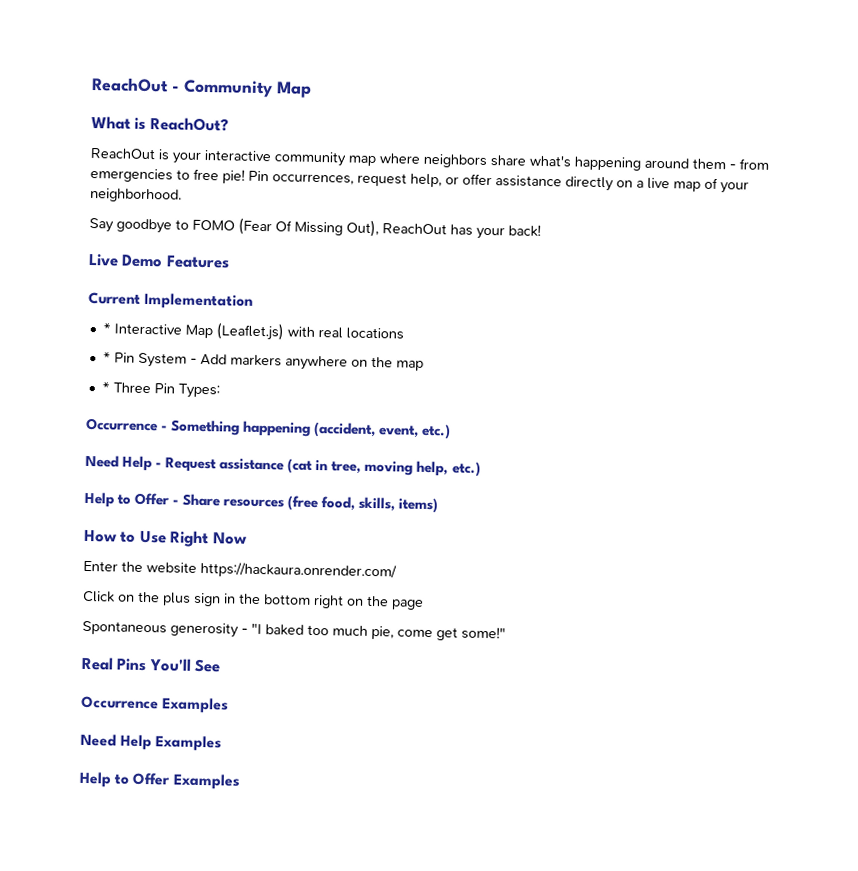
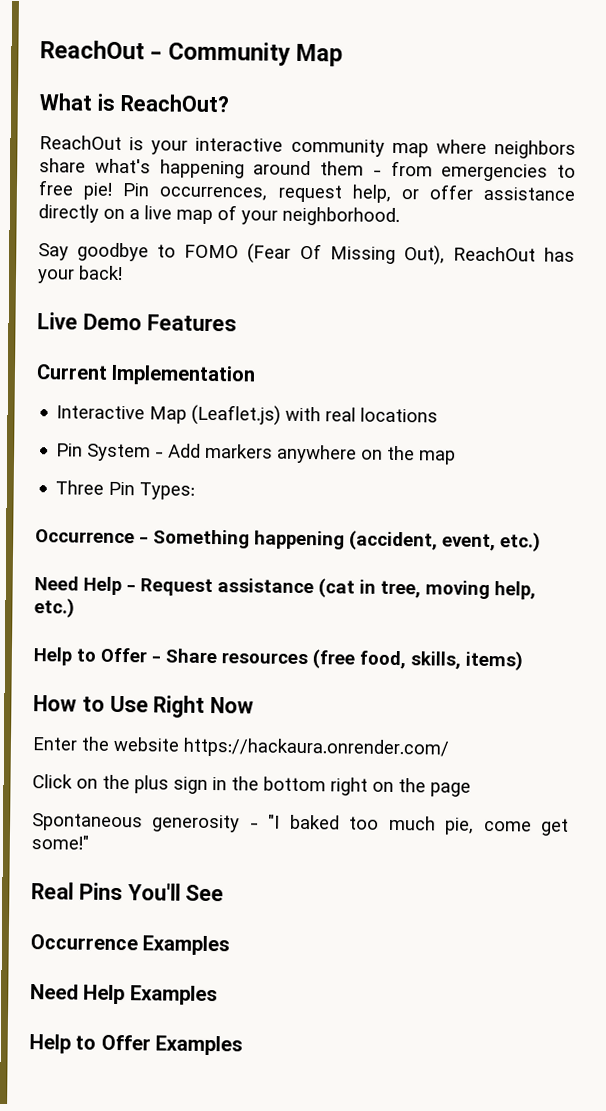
[102,322,111,334] * -> (257, 375) none
[102,351,111,363] * -> (439, 415) none
[101,381,110,393] * -> (457, 457) none

